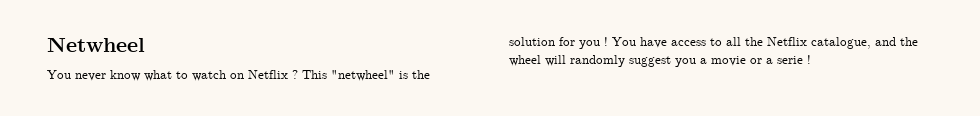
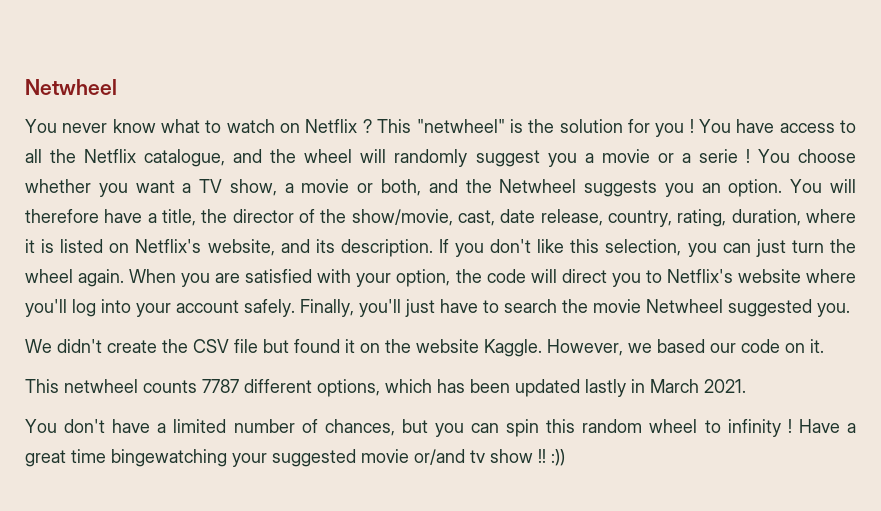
(811, 59) none -> [757,149,856,163] [25,179,857,197] [25,209,857,227] [25,239,856,257] [25,269,856,287] [25,299,850,317] [25,339,824,357] [25,379,746,397] [25,419,856,437] [25,449,565,467] You choose whether you want a TV show, a movie or both, and the Netwheel suggests you an option. You will therefore have a title, the director of the show/movie, cast, date release, country, rating, duration, where it is listed on Netflix's website, and its description. If you don't like this selection, you can just turn the wheel again. When you are satisfied with your option, the code will direct you to Netflix's website where you'll log into your account safely. Finally, you'll just have to search the movie Netwheel suggested you. // We didn't create the CSV file but found it on the website Kaggle. However, we based our code on it. // This netwheel counts 7787 different options, which has been updated lastly in March 2021. // You don't have a limited number of chances, but you can spin this random wheel to infinity ! Have a great time bingewatching your suggested movie or/and tv show !! :))

